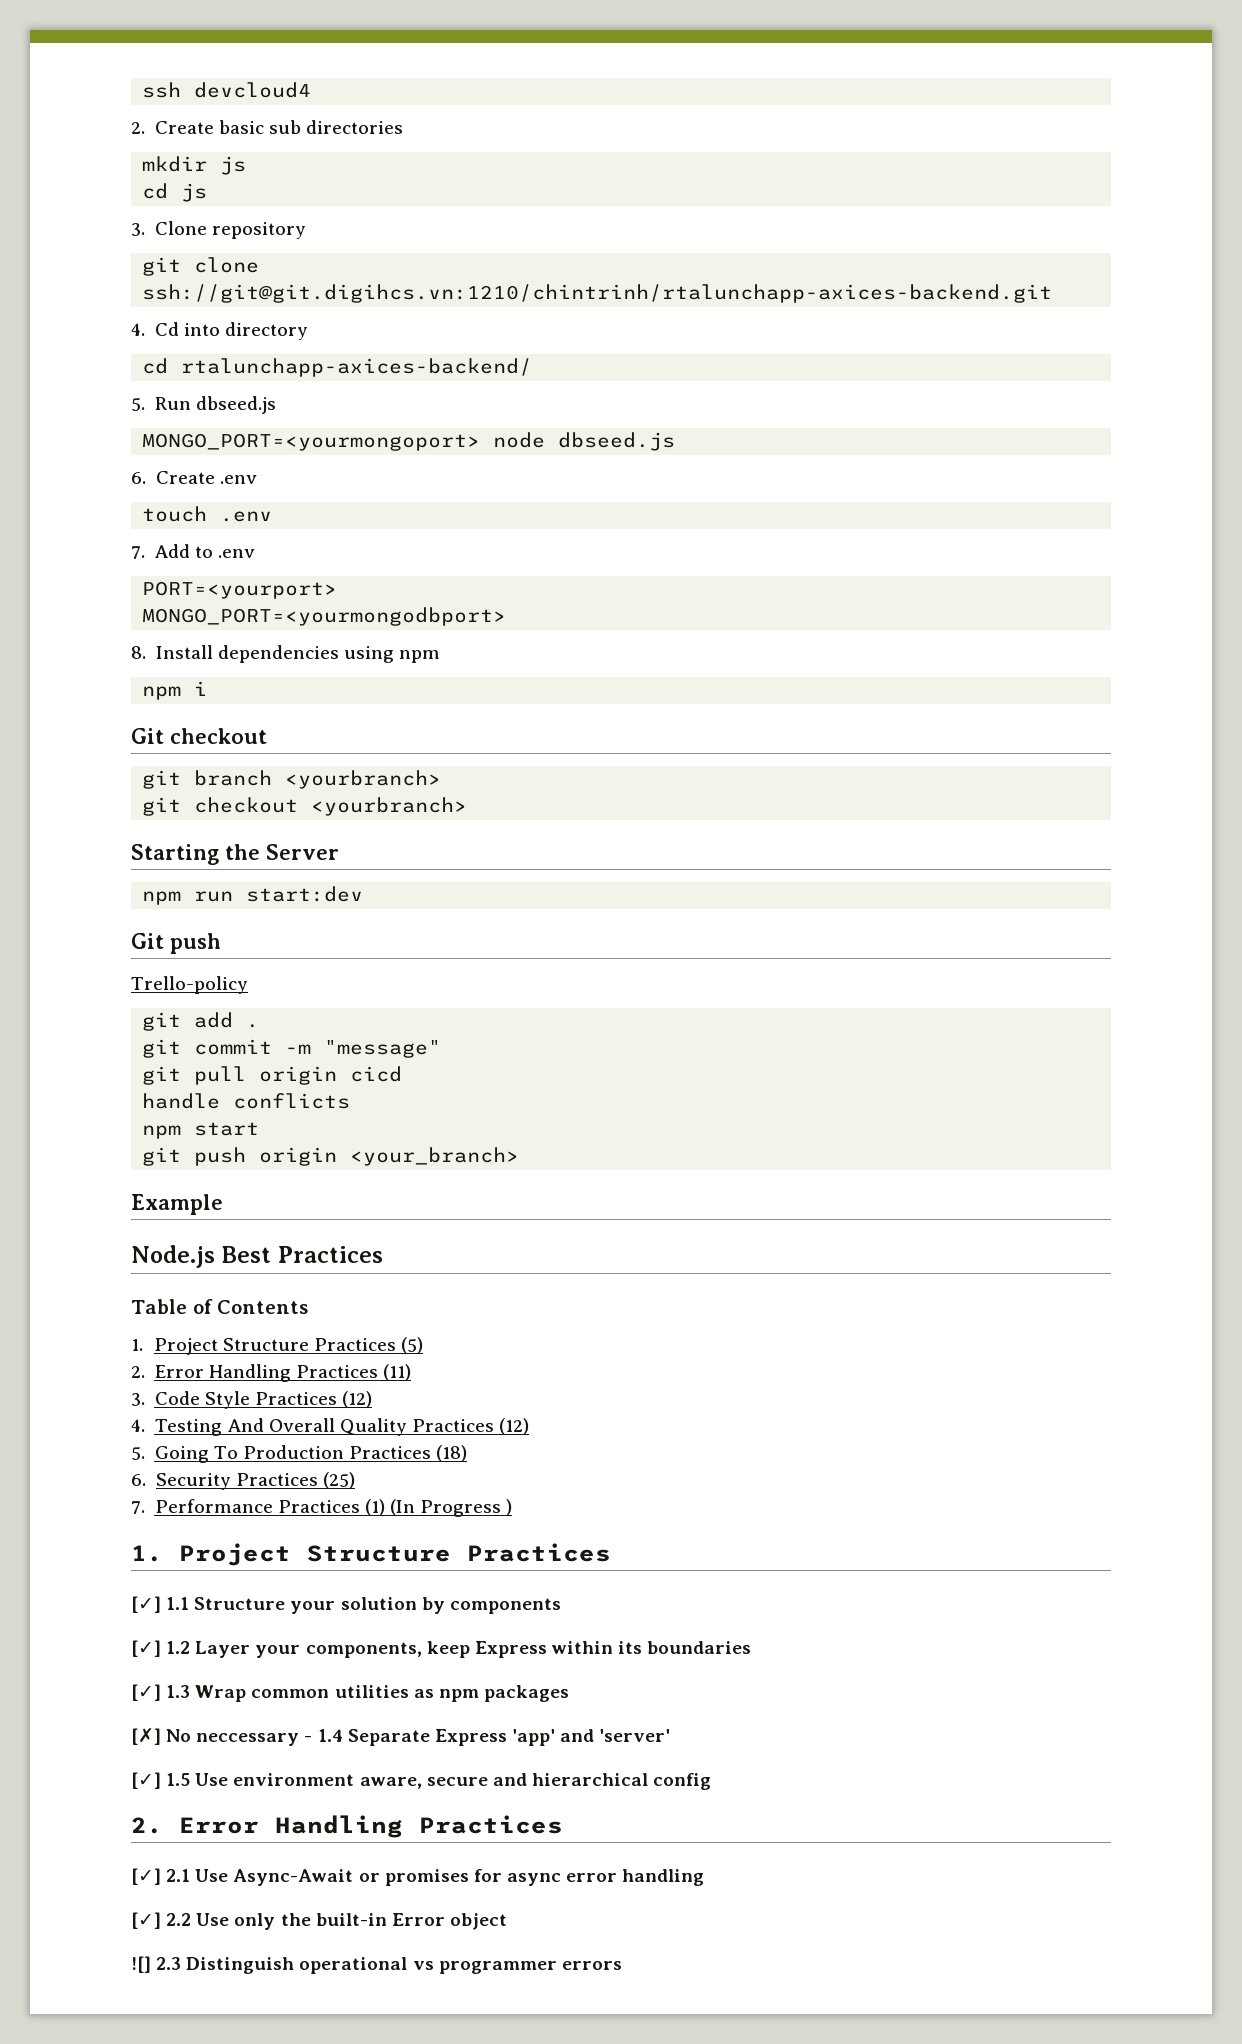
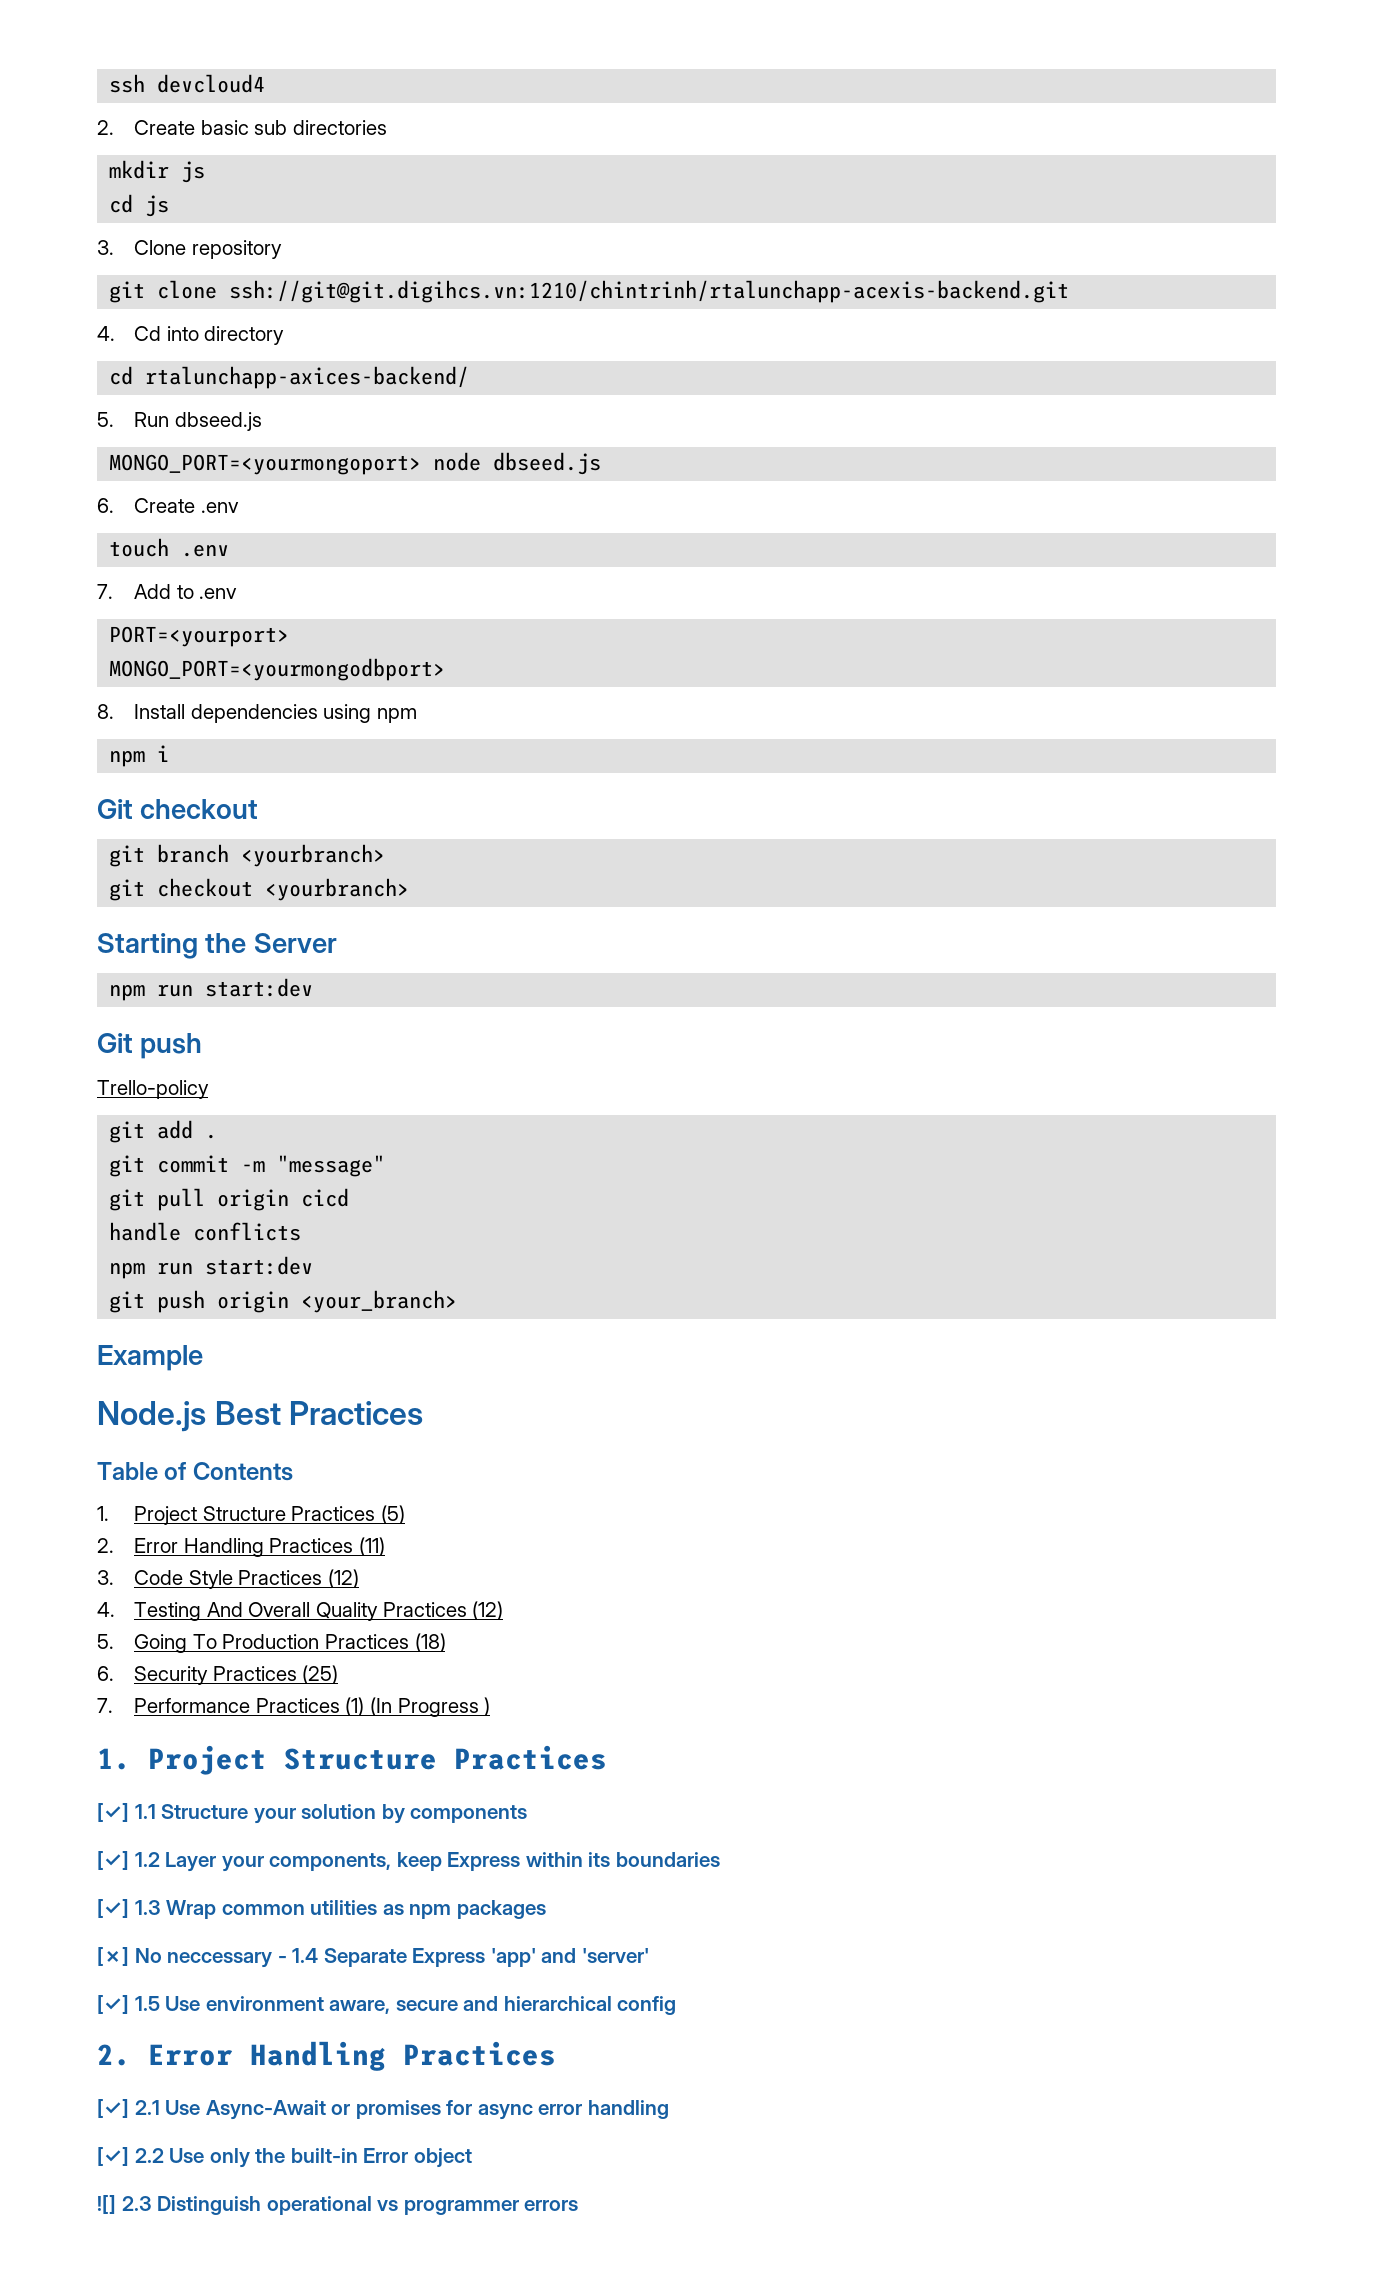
[142,284,1053,303] ssh://git@git.digihcs.vn:1210/chintrinh/rtalunchapp-axices-backend.git -> [229,280,1070,303] ssh://git@git.digihcs.vn:1210/chintrinh/rtalunchapp-acexis-backend.git
[194,1122,260,1136] start -> [157,1256,314,1275] run start:dev

